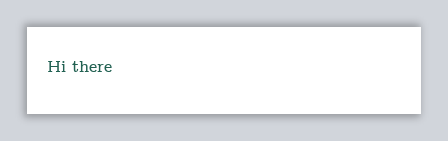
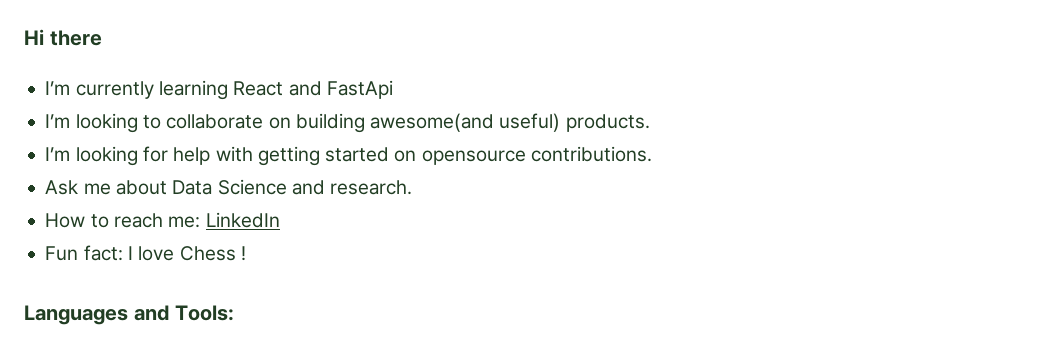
(112, 66) none -> [45,80,393,100] [45,113,650,133] [45,146,652,166] [45,179,413,195] [45,212,280,228] [45,245,246,261] [24,305,235,325] // I’m currently learning React and FastApi // I’m looking to collaborate on building awesome(and useful) products. // I’m looking for help with getting started on opensource contributions. // Ask me about Data Science and research. // How to reach me: LinkedIn // Fun fact: I love Chess ! // Languages and Tools:

